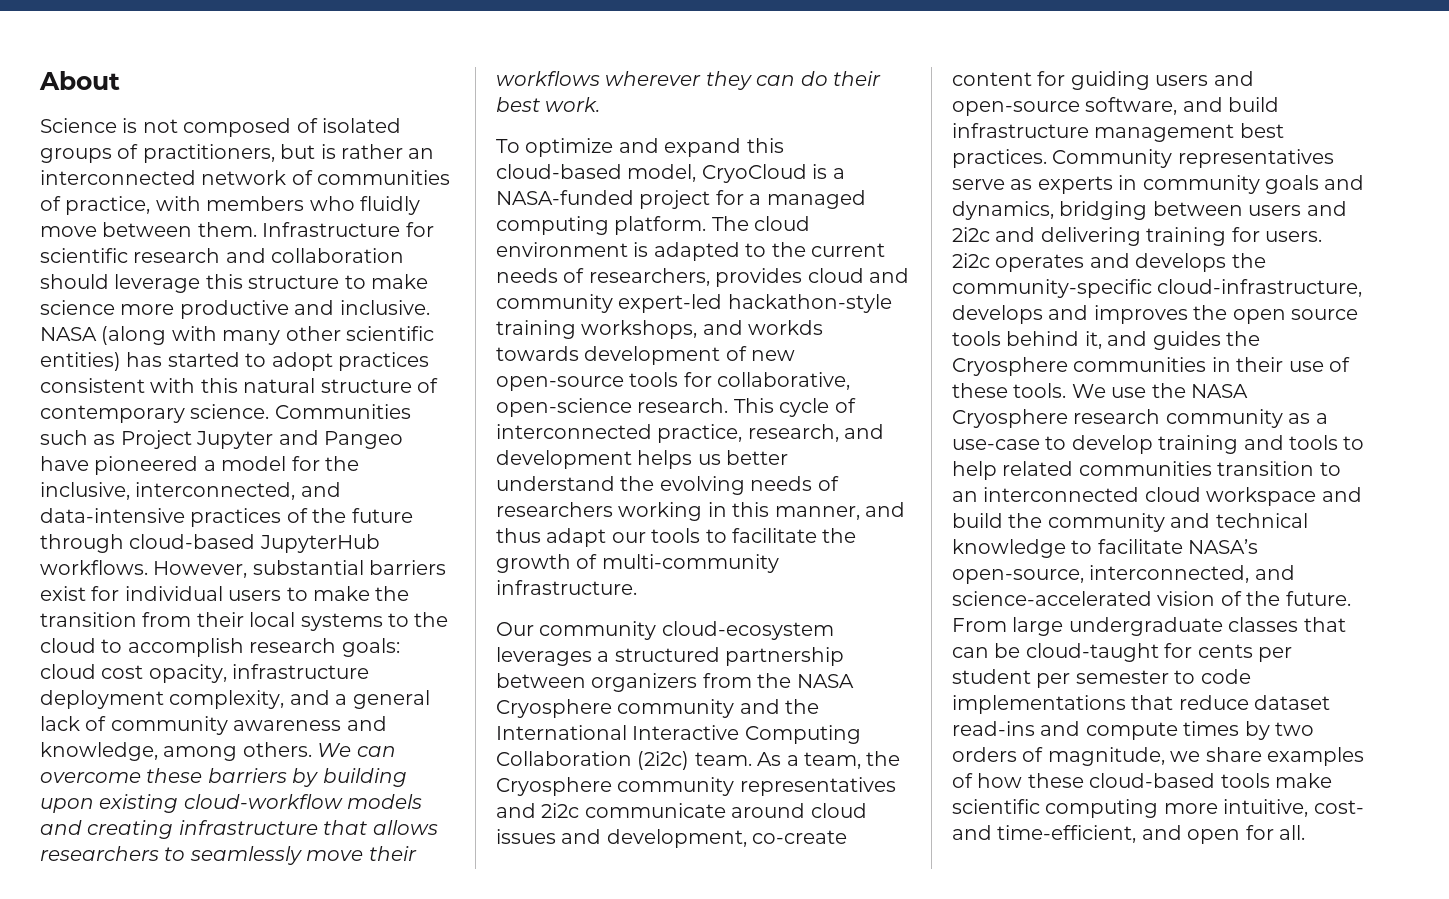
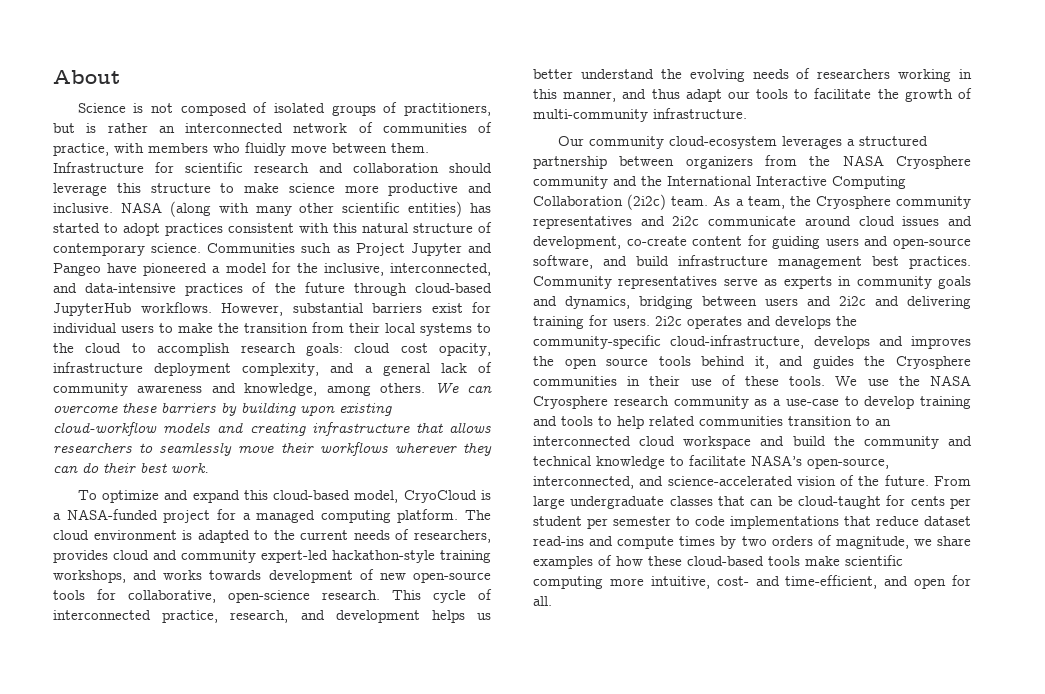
[748,320,824,335] workds -> [163,570,203,580] works

